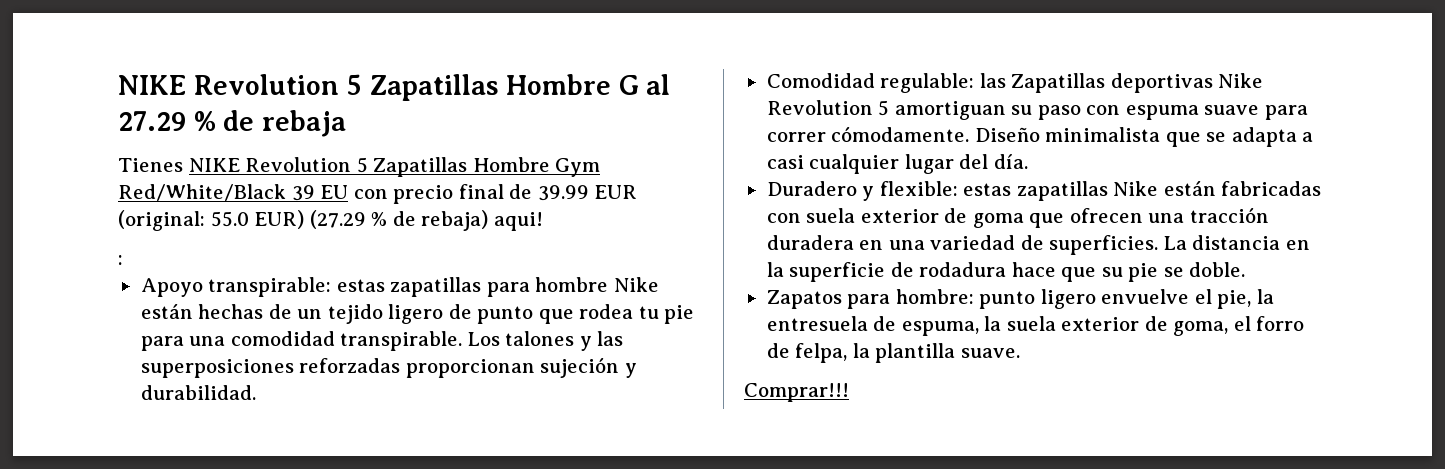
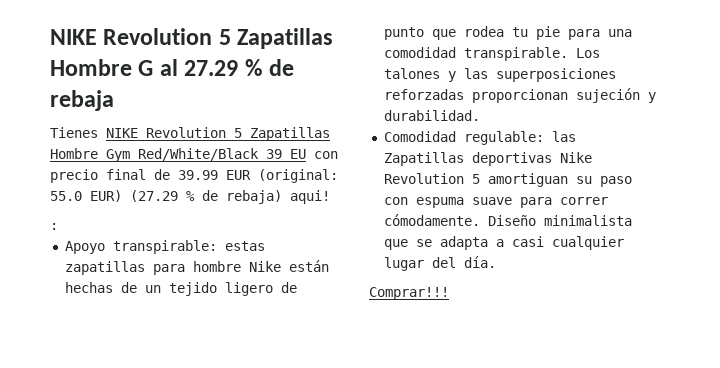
[766,181,1322,201] [766,207,1269,228] [766,235,1310,255] [766,262,1246,282] [766,289,1274,309] [766,316,1305,336] [766,343,1020,363] // Duradero y flexible: estas zapatillas Nike están fabricadas con suela exterior de goma que ofrecen una tracción duradera en una variedad de superficies. La distancia en la superficie de rodadura hace que su pie se doble. // Zapatos para hombre: punto ligero envuelve el pie, la entresuela de espuma, la suela exterior de goma, el forro de felpa, la plantilla suave. -> (496, 262) none

